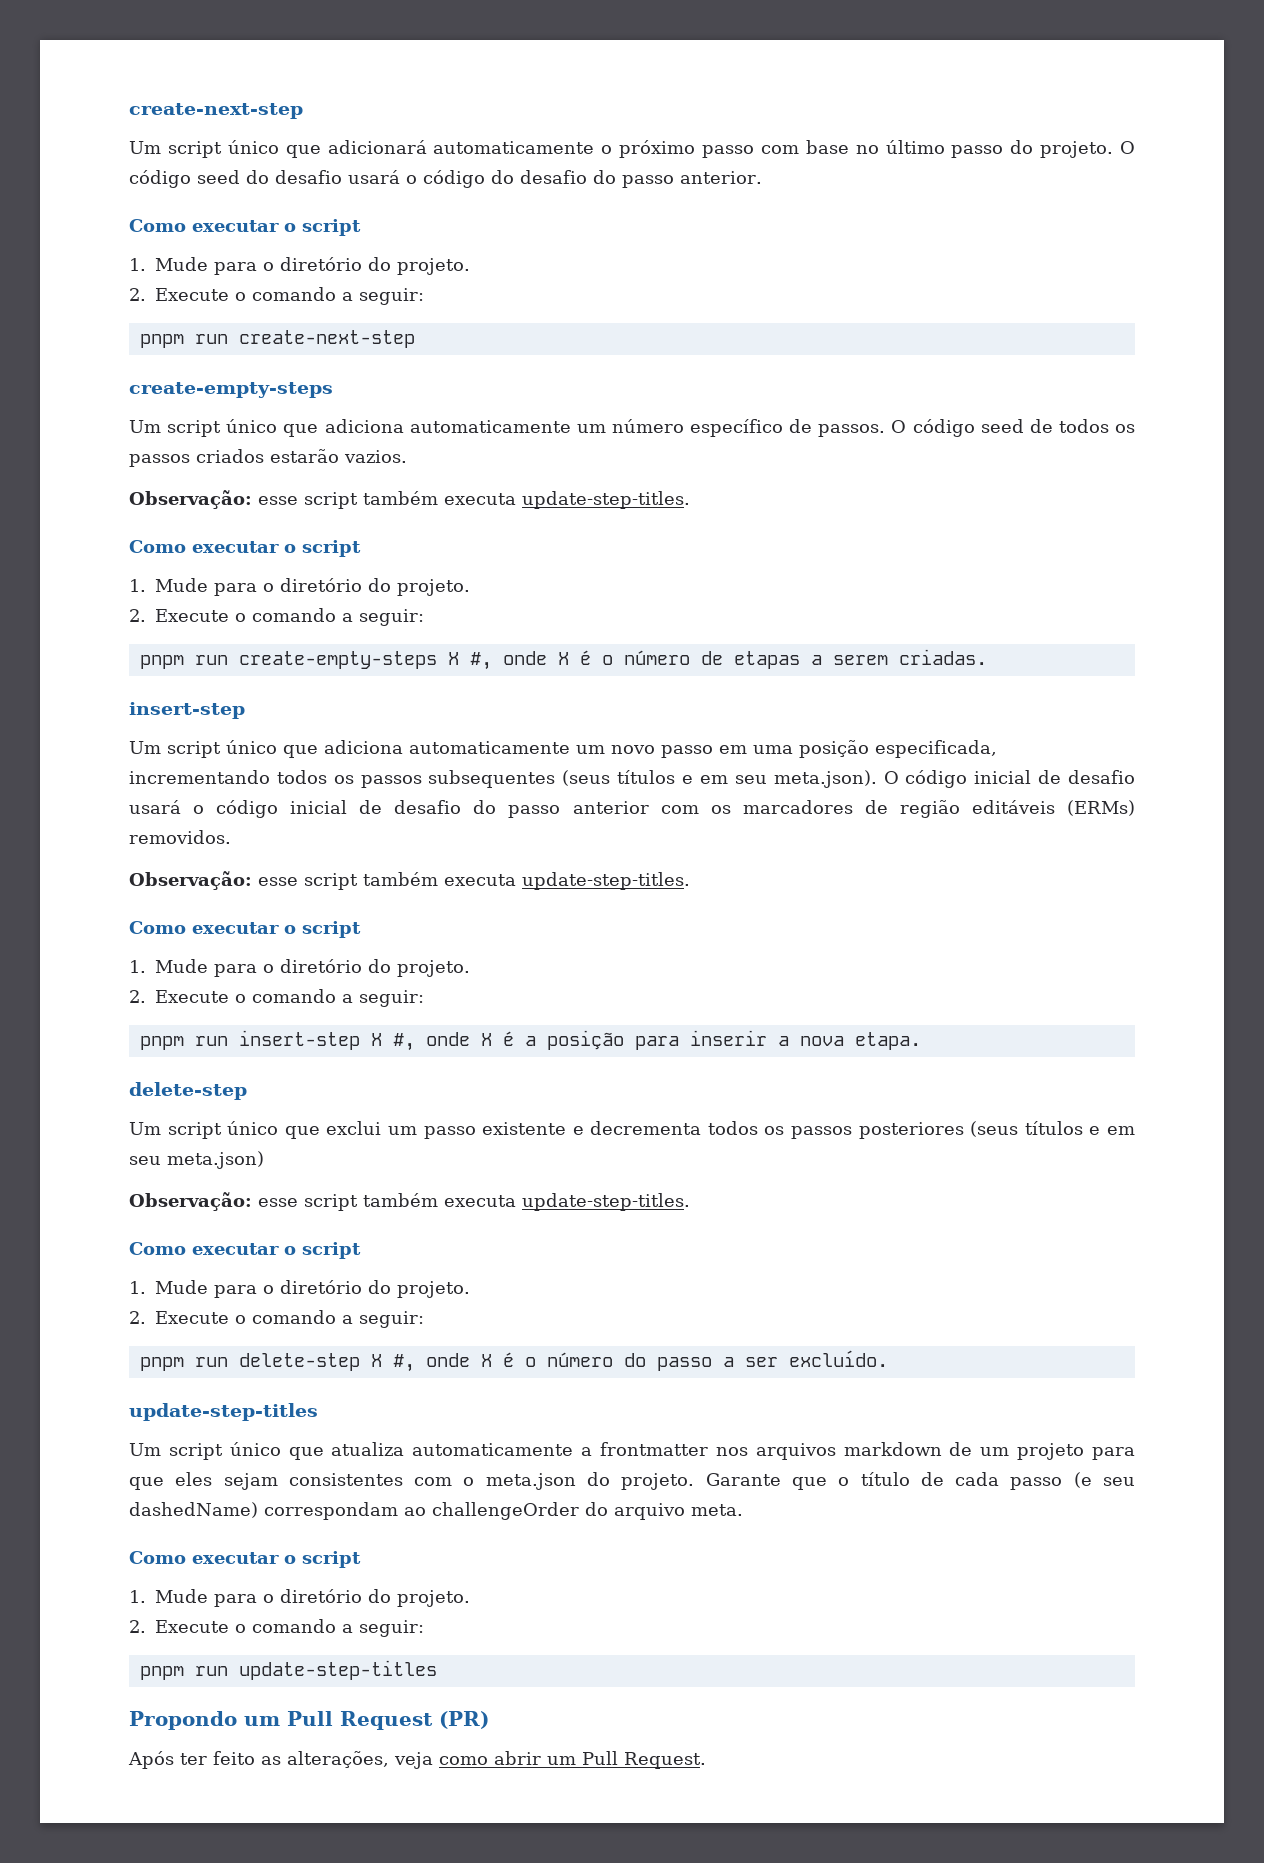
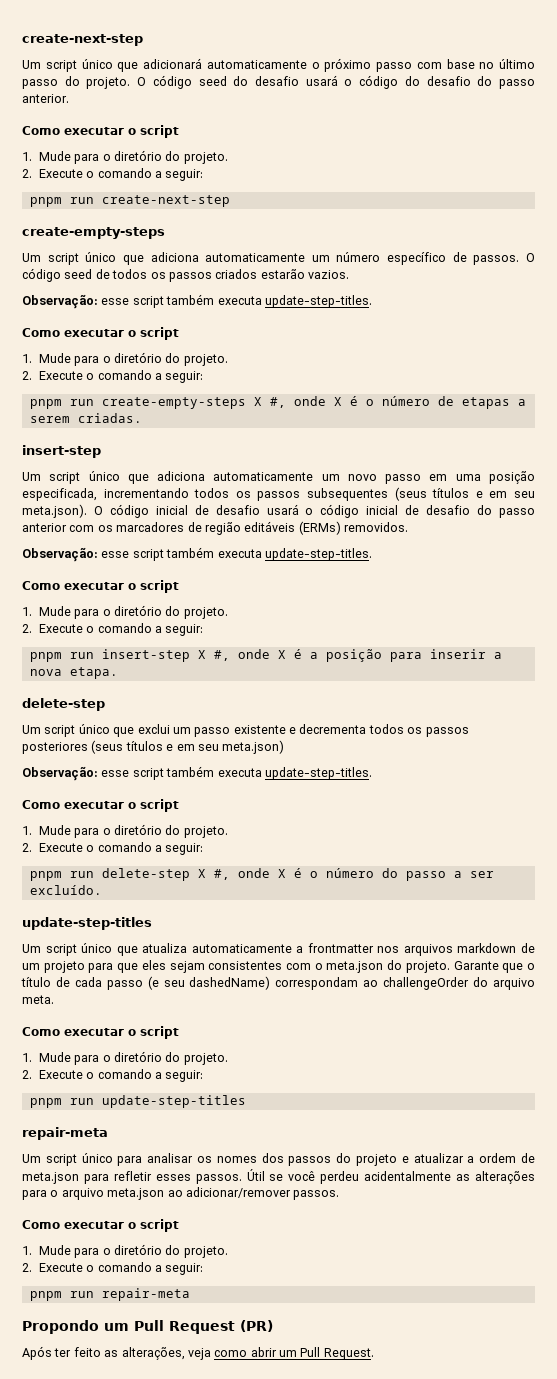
(437, 1670) none -> [22,1127,108,1140] [22,1153,536,1166] [22,1169,536,1184] [22,1187,340,1200] [22,1219,179,1232] [22,1244,228,1258] [22,1262,204,1275] [29,1288,190,1301] // repair-meta // Um script único para analisar os nomes dos passos do projeto e atualizar a ordem de meta.json para refletir esses passos. Útil se você perdeu acidentalmente as alterações para o arquivo meta.json ao adicionar/remover passos. // Como executar o script // 1. Mude para o diretório do projeto. // 2. Execute o comando a seguir: // pnpm run repair-meta

